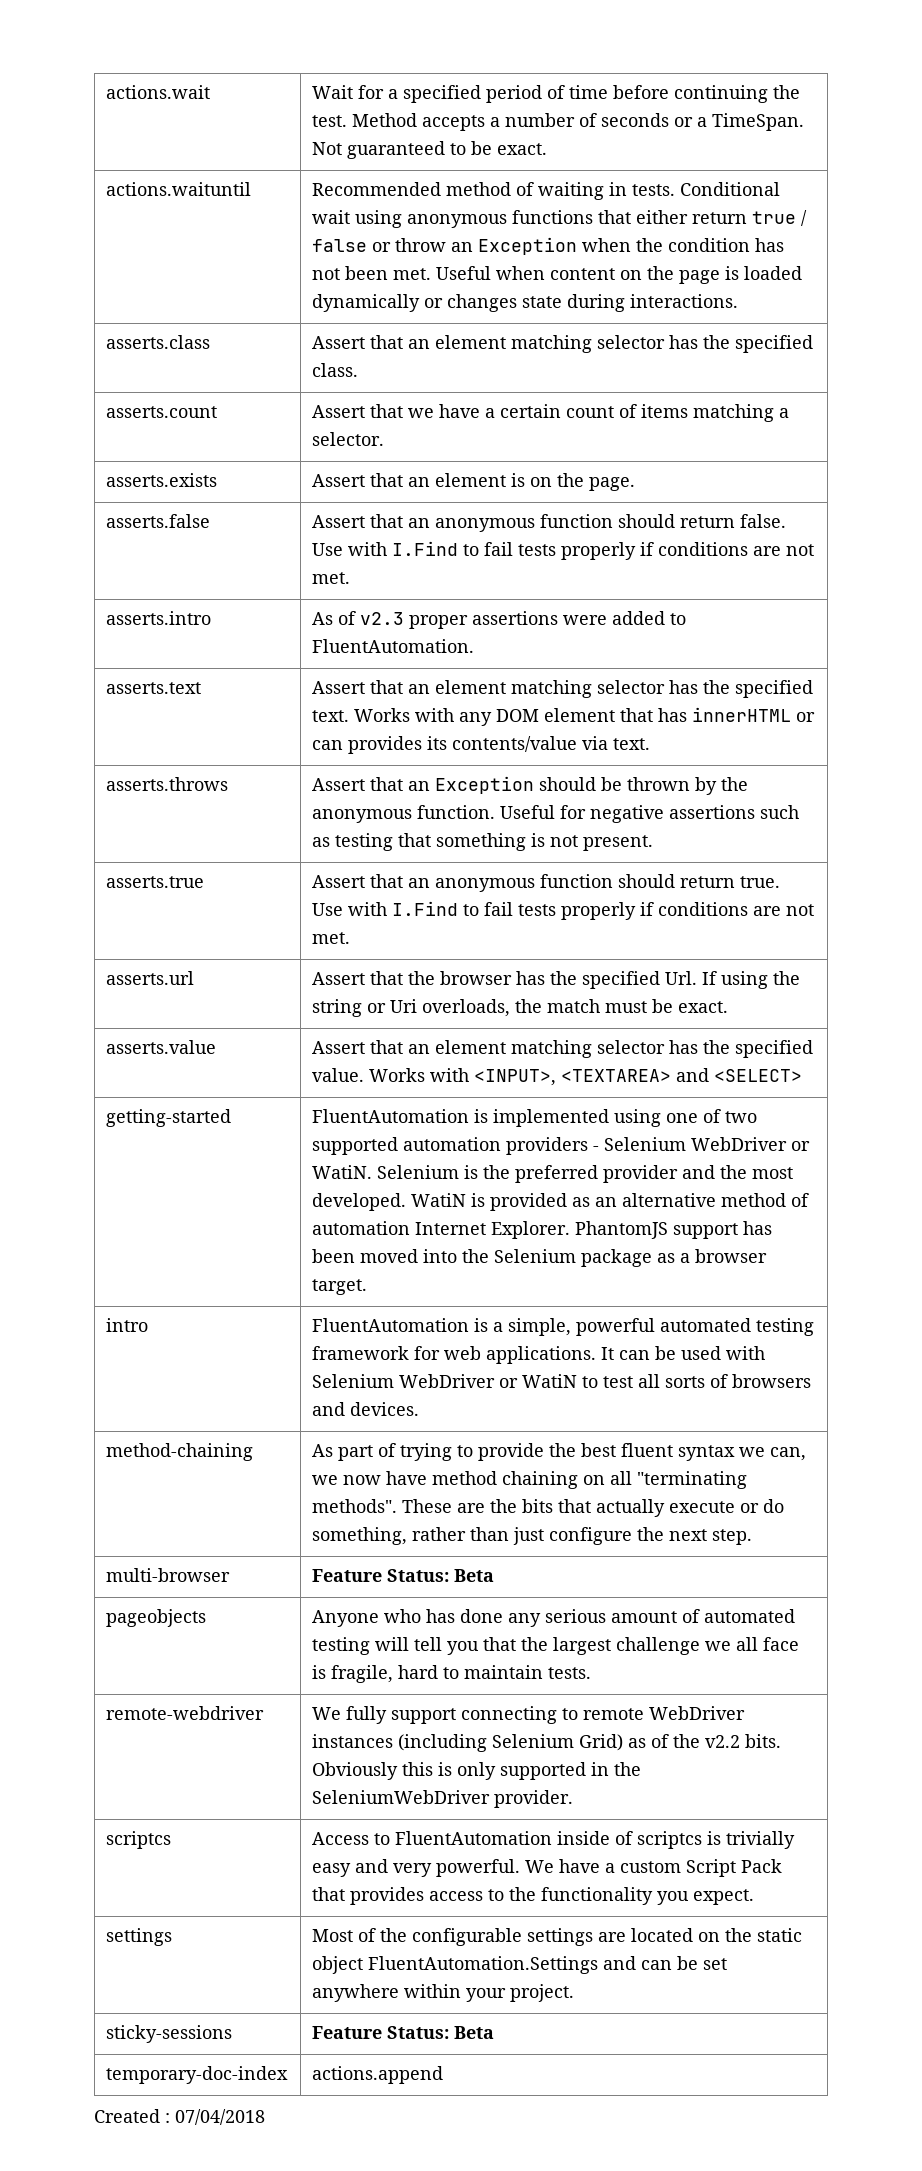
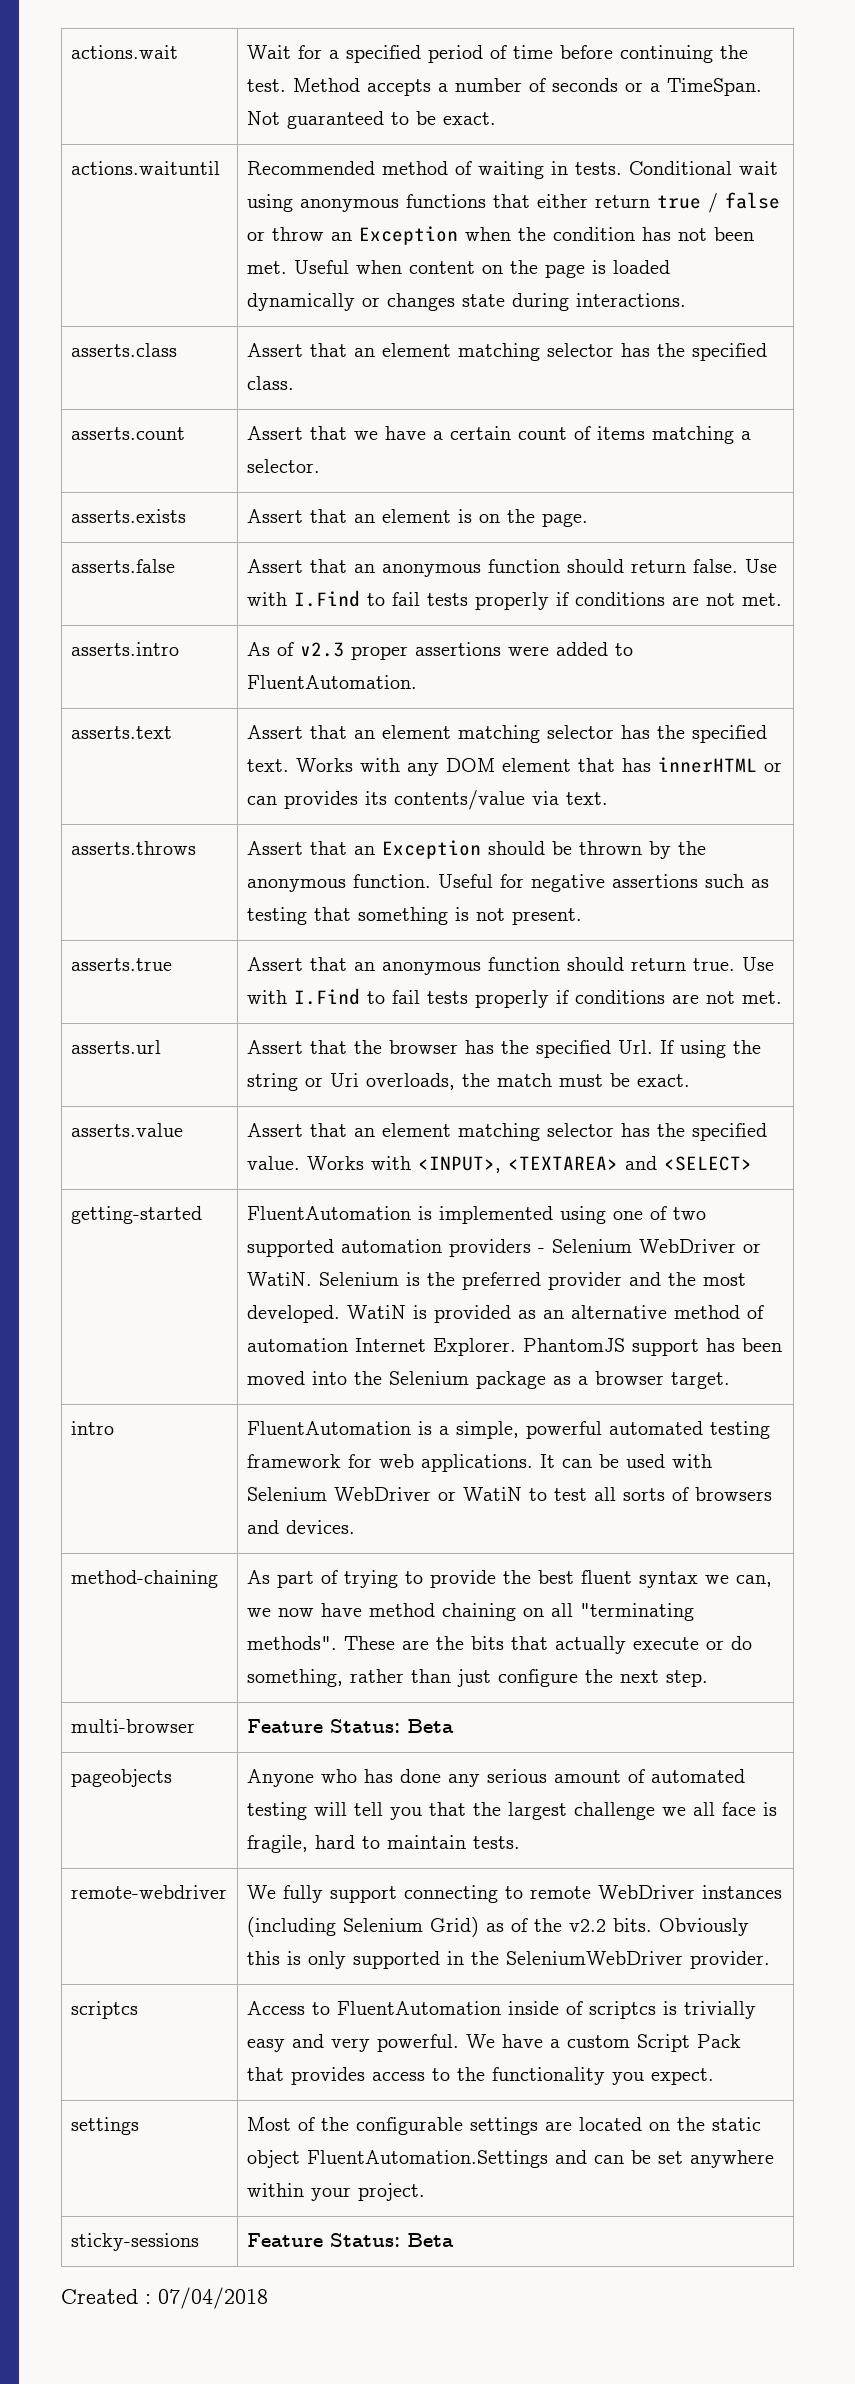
[106,2066,289,2084] [312,2066,444,2084] // temporary-doc-index | actions.append -> (454, 2240) none

